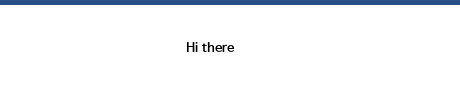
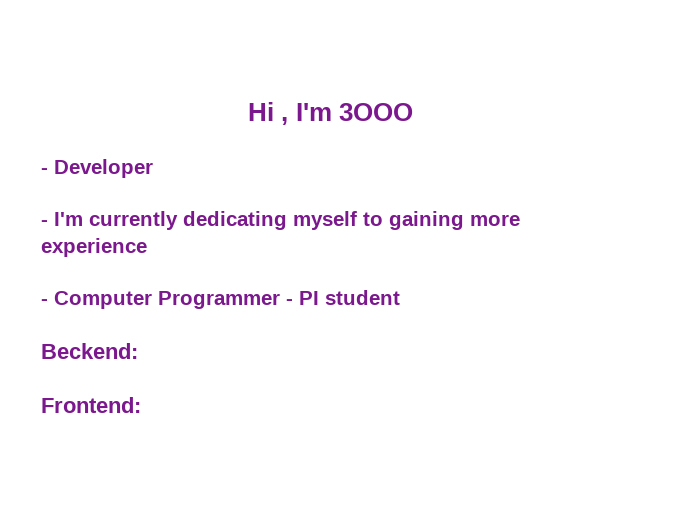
[201,42,235,52] there -> [281,103,413,125] [41,159,153,178] [41,211,520,230] [41,238,147,257] [41,290,400,309] [41,343,138,359] [41,397,141,413] , I'm 3OOO // - Developer // - I'm currently dedicating myself to gaining more experience // - Computer Programmer - PI student // Beckend: // Frontend:

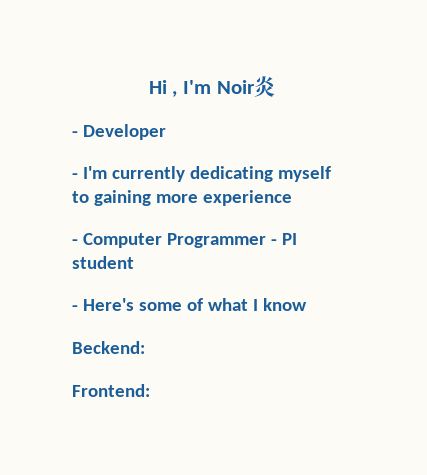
[338,103,413,121] 3OOO -> [216,76,277,97] Noir炎
(400, 297) none -> [72,298,307,311] // - Here's some of what I know

